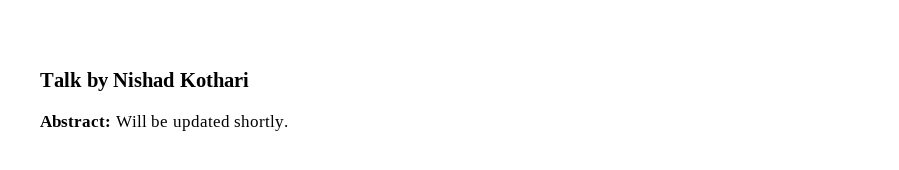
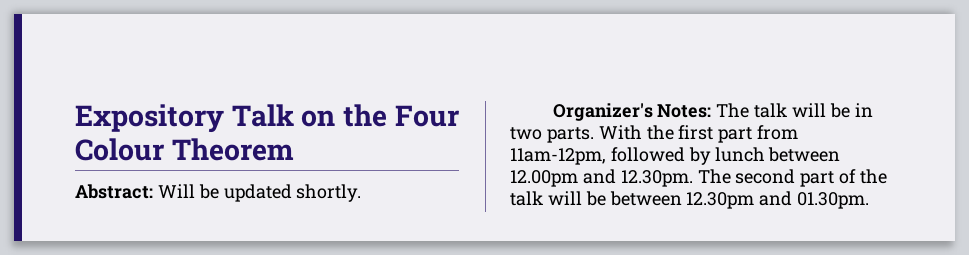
[40,72,249,91] Talk by Nishad Kothari -> [75,104,459,133] [75,138,294,161] Expository Talk on the Four Colour Theorem
(289, 123) none -> [552,103,873,121] [510,125,799,143] [510,147,841,165] [510,169,888,187] [510,191,870,209] // Organizer's Notes: The talk will be in two parts. With the first part from 11am-12pm, followed by lunch between 12.00pm and 12.30pm. The second part of the talk will be between 12.30pm and 01.30pm.

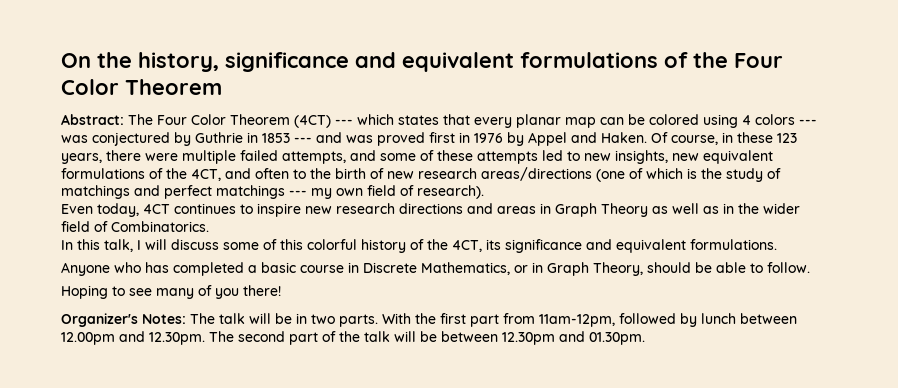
[75,104,336,133] Expository Talk on -> [61,52,688,72] On the history, significance and equivalent formulations of
[75,138,164,161] Colour -> [61,79,119,95] Color
[157,184,362,202] Will be updated shortly. -> [128,114,817,128] [61,132,797,146] [61,150,773,164] [61,167,781,182] [61,185,484,199] [61,203,800,217] [61,221,209,232] [61,239,777,253] [61,262,810,276] [61,285,281,299] The Four Color Theorem (4CT) --- which states that every planar map can be colored using 4 colors --- was conjectured by Guthrie in 1853 --- and was proved first in 1976 by Appel and Haken. Of course, in these 123 years, there were multiple failed attempts, and some of these attempts led to new insights, new equivalent formulations of the 4CT, and often to the birth of new research areas/directions (one of which is the study of matchings and perfect matchings --- my own field of research). // Even today, 4CT continues to inspire new research directions and areas in Graph Theory as well as in the wider field of Combinatorics. // In this talk, I will discuss some of this colorful history of the 4CT, its significance and equivalent formulations. // Anyone who has completed a basic course in Discrete Mathematics, or in Graph Theory, should be able to follow. // Hoping to see many of you there!

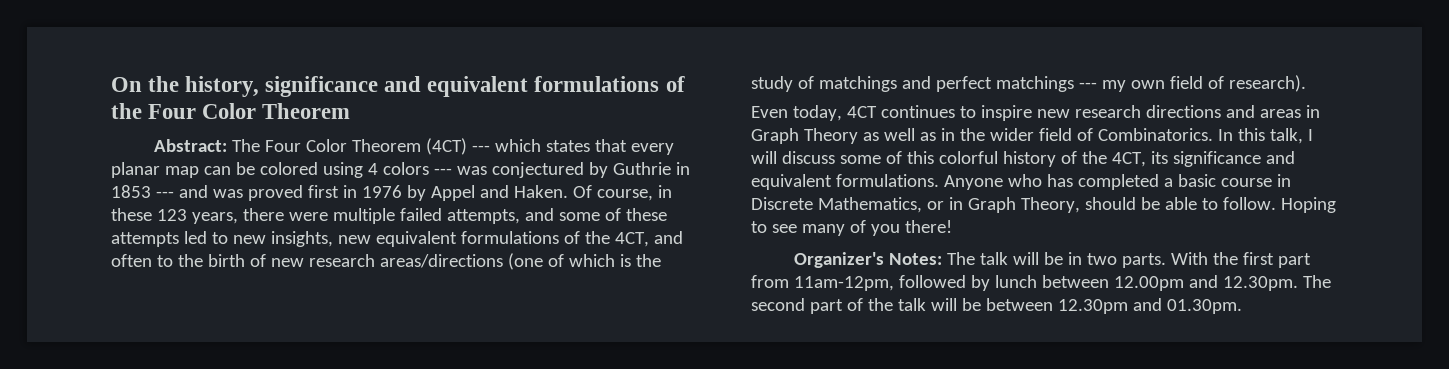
(209, 226) // -> (1213, 134) none
(777, 244) // -> (939, 180) none
(810, 267) // -> (1276, 203) none

